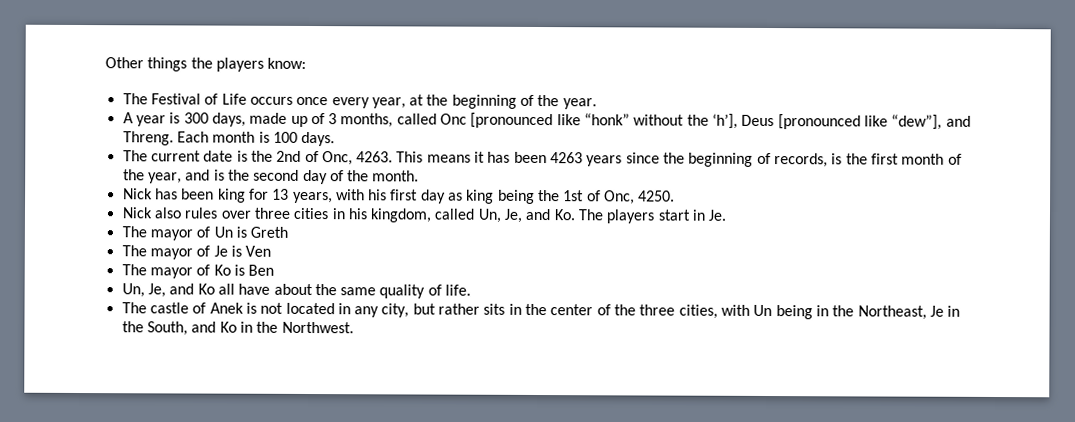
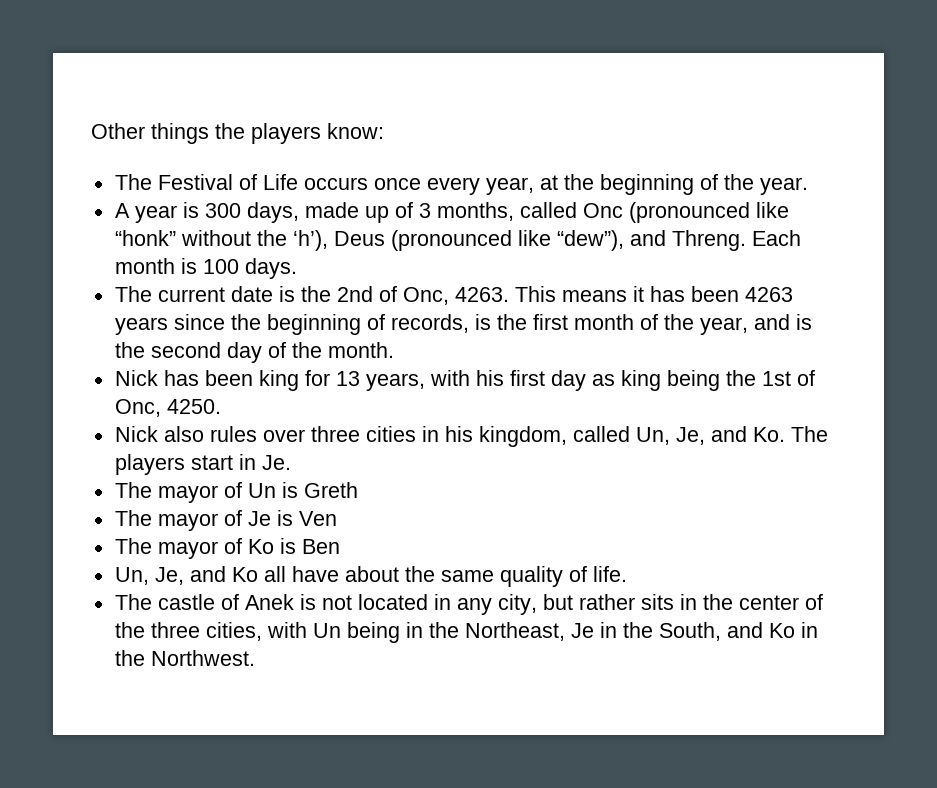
[470,112,554,129] [pronounced -> [628,202,750,223] (pronounced
[712,113,943,130] ‘h’], Deus [pronounced like “dew”], -> [292,230,624,251] ‘h’), Deus (pronounced like “dew”),

